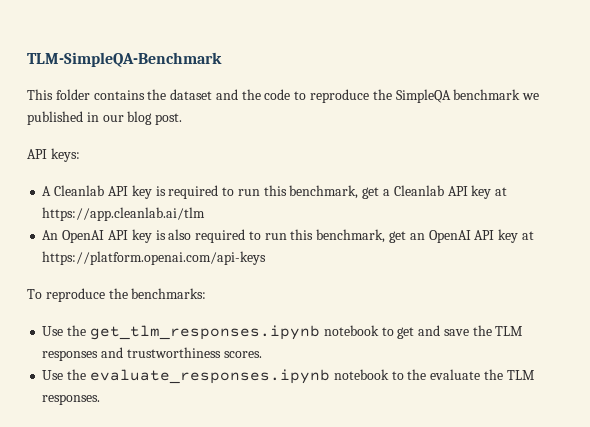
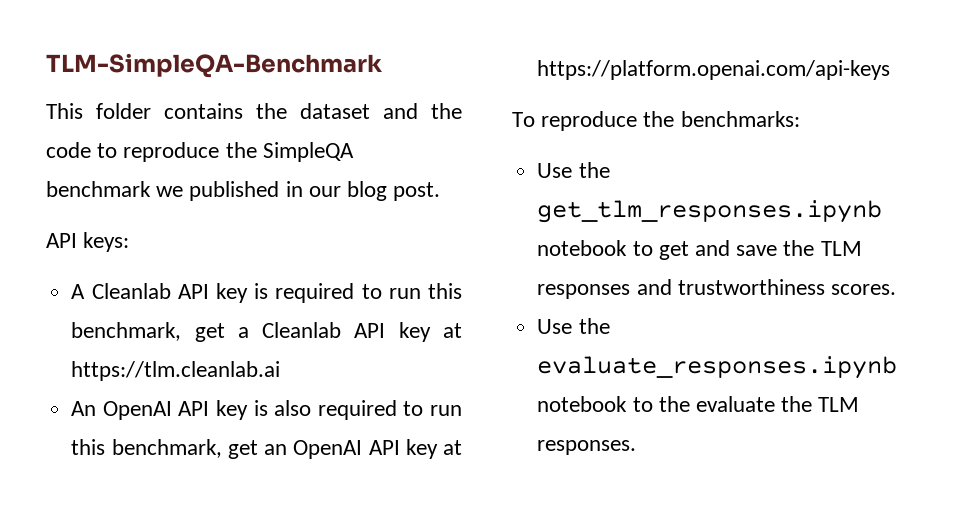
[42,207,206,221] https://app.cleanlab.ai/tlm -> [71,361,281,381] https://tlm.cleanlab.ai

